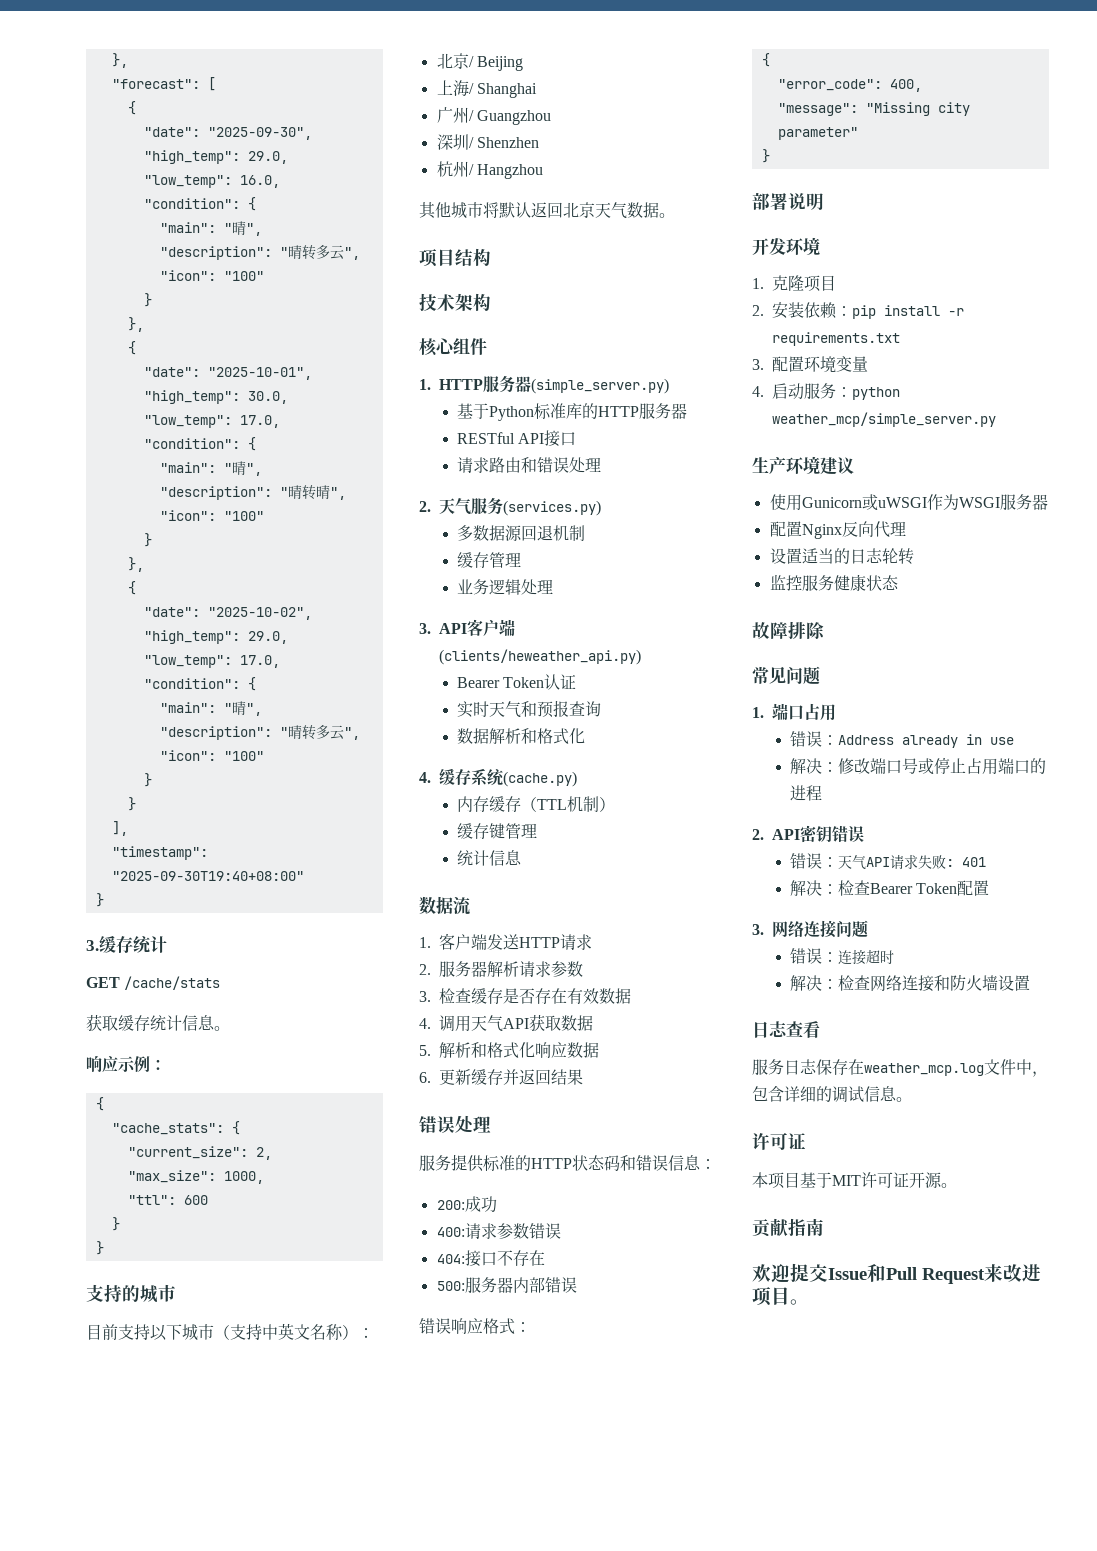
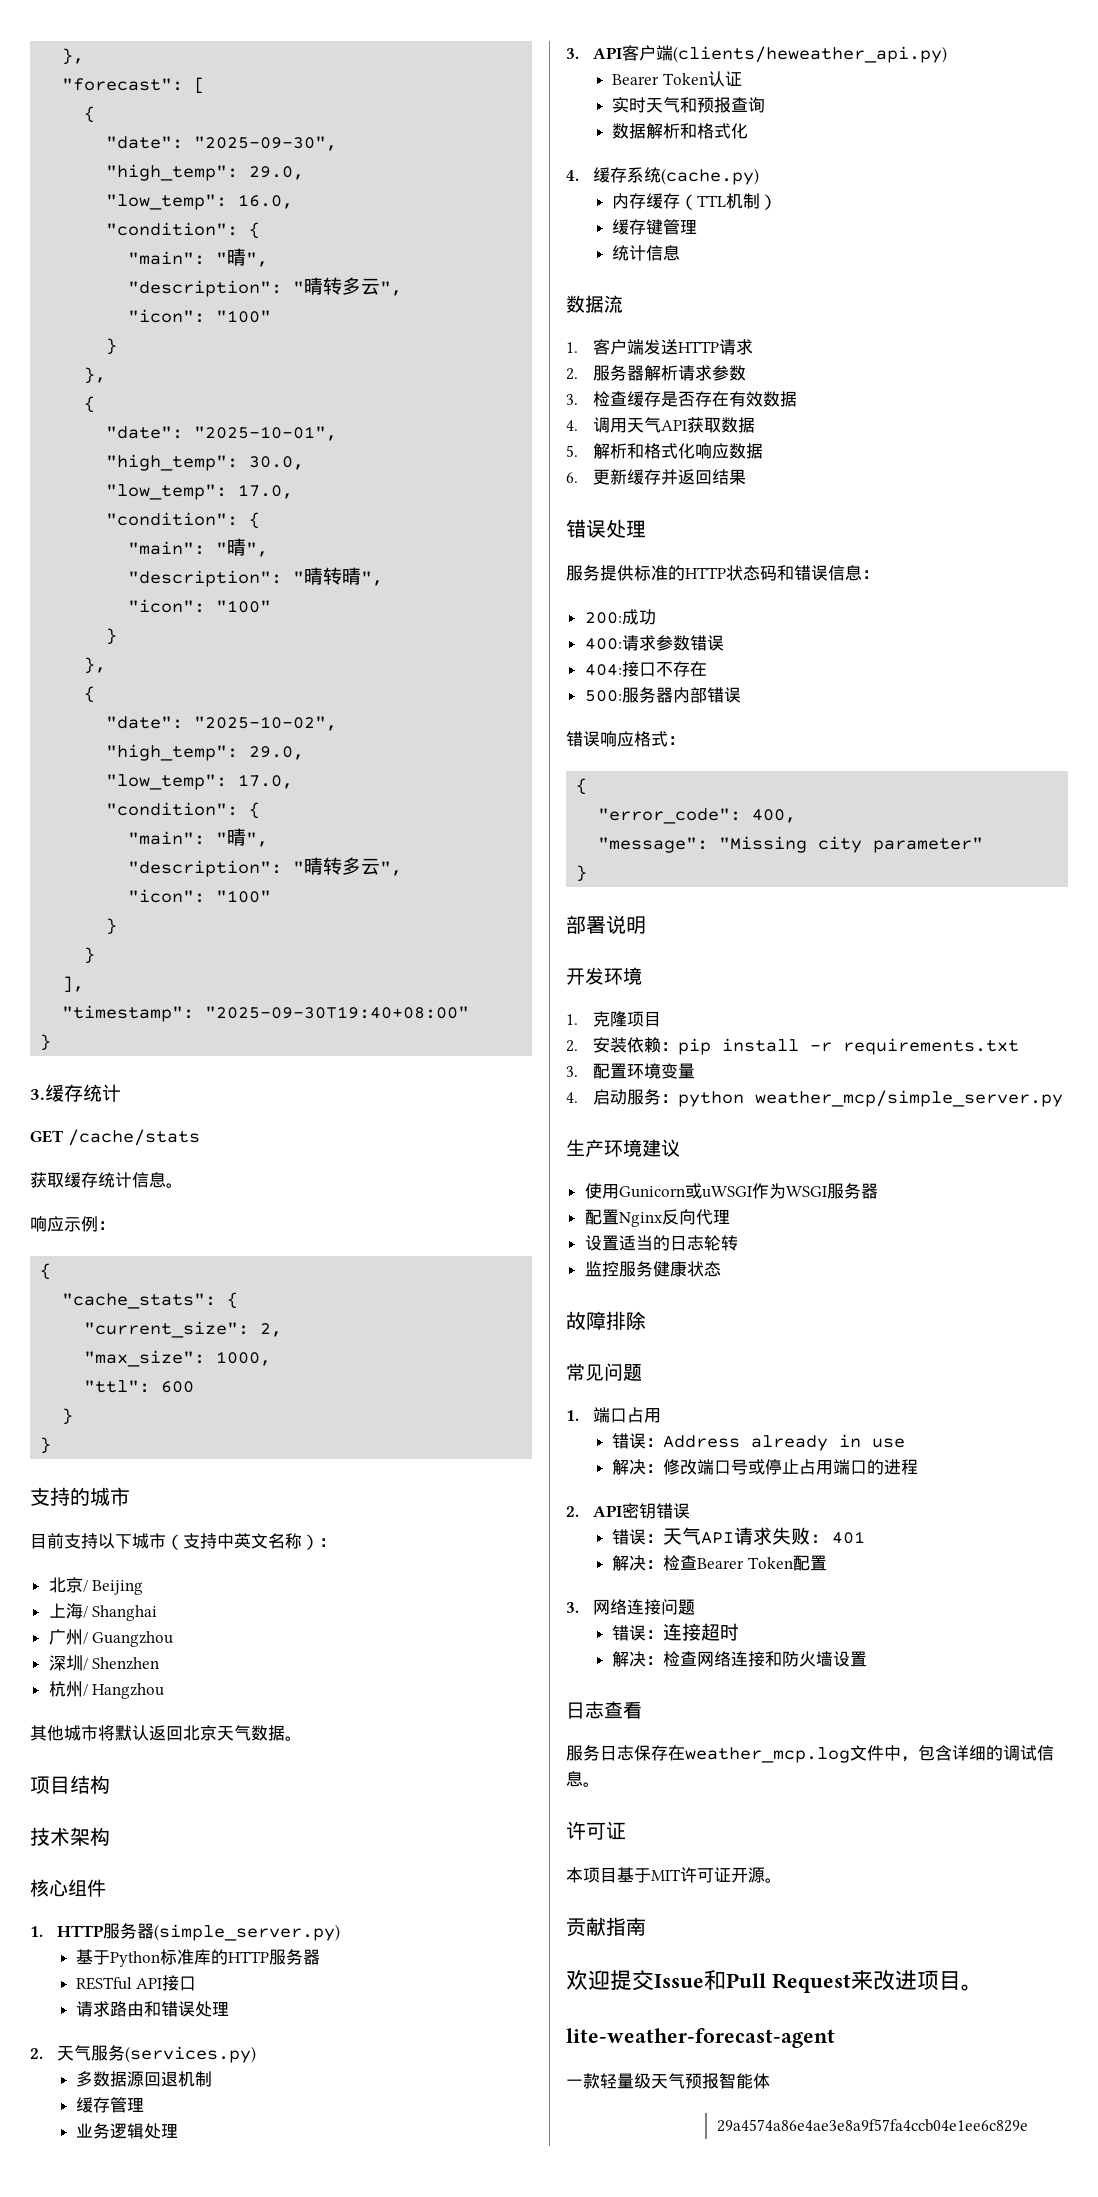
(809, 1302) none -> [566,2028,835,2048] [566,2072,770,2089] [716,2119,1028,2132] // lite-weather-forecast-agent // 一款轻量级天气预报智能体 // 29a4574a86e4ae3e8a9f57fa4ccb04e1ee6c829e

